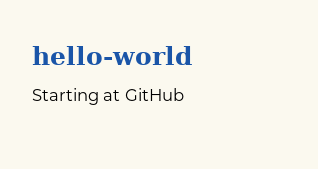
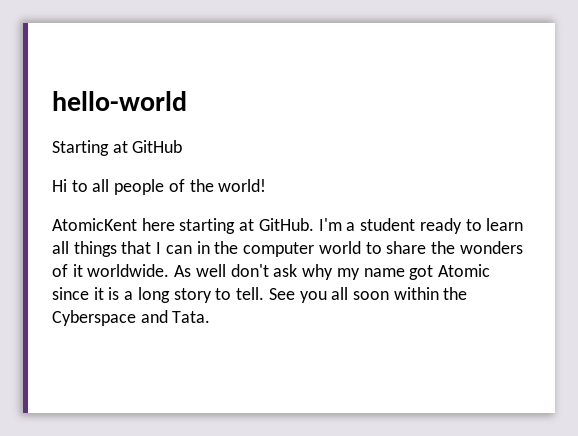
(184, 94) none -> [52,179,267,195] [52,218,524,234] [52,241,523,257] [52,264,490,280] [52,287,468,303] [52,310,211,326] // Hi to all people of the world! // AtomicKent here starting at GitHub. I'm a student ready to learn all things that I can in the computer world to share the wonders of it worldwide. As well don't ask why my name got Atomic since it is a long story to tell. See you all soon within the Cyberspace and Tata.

